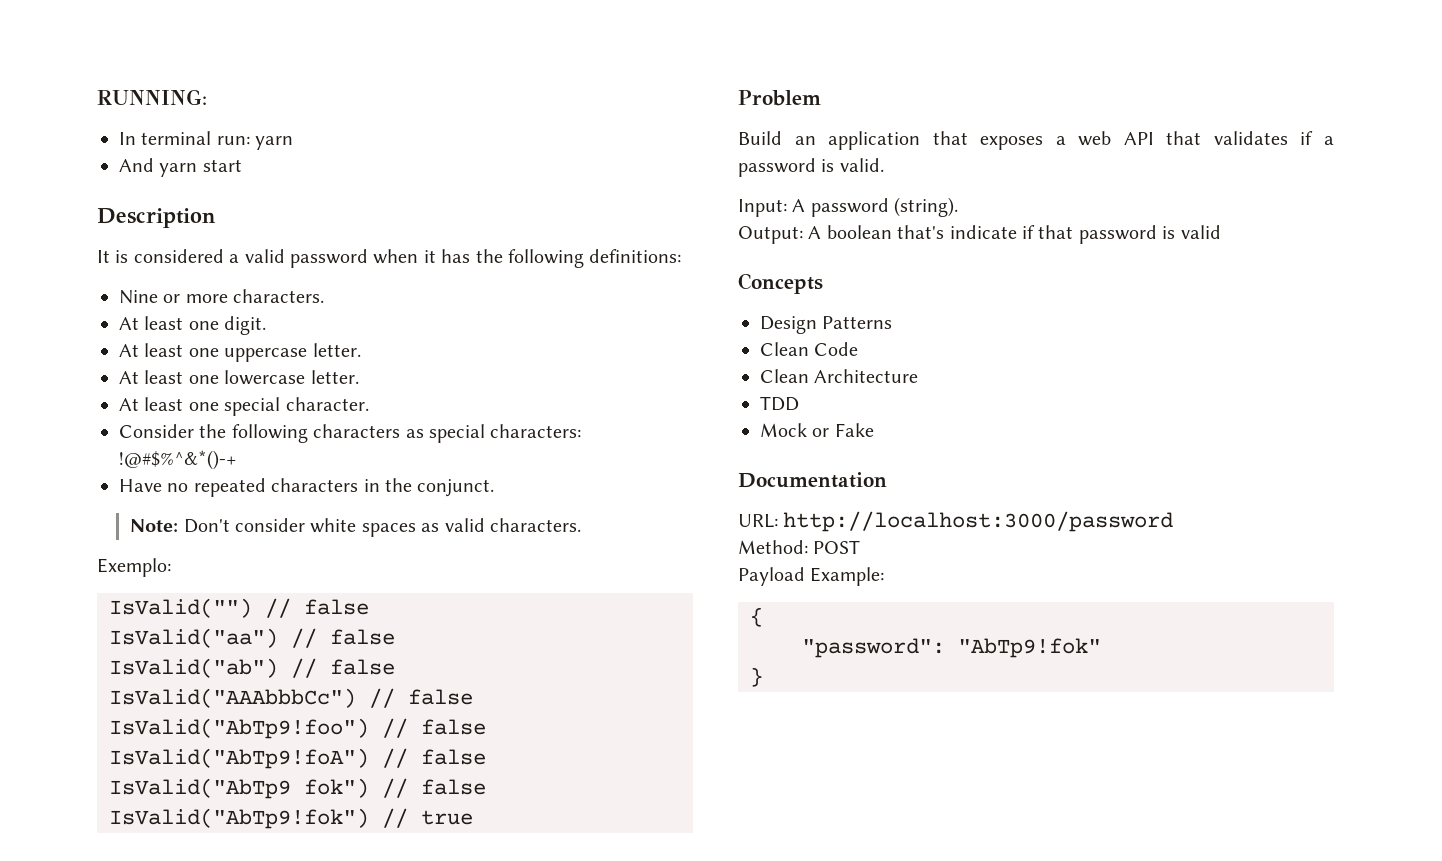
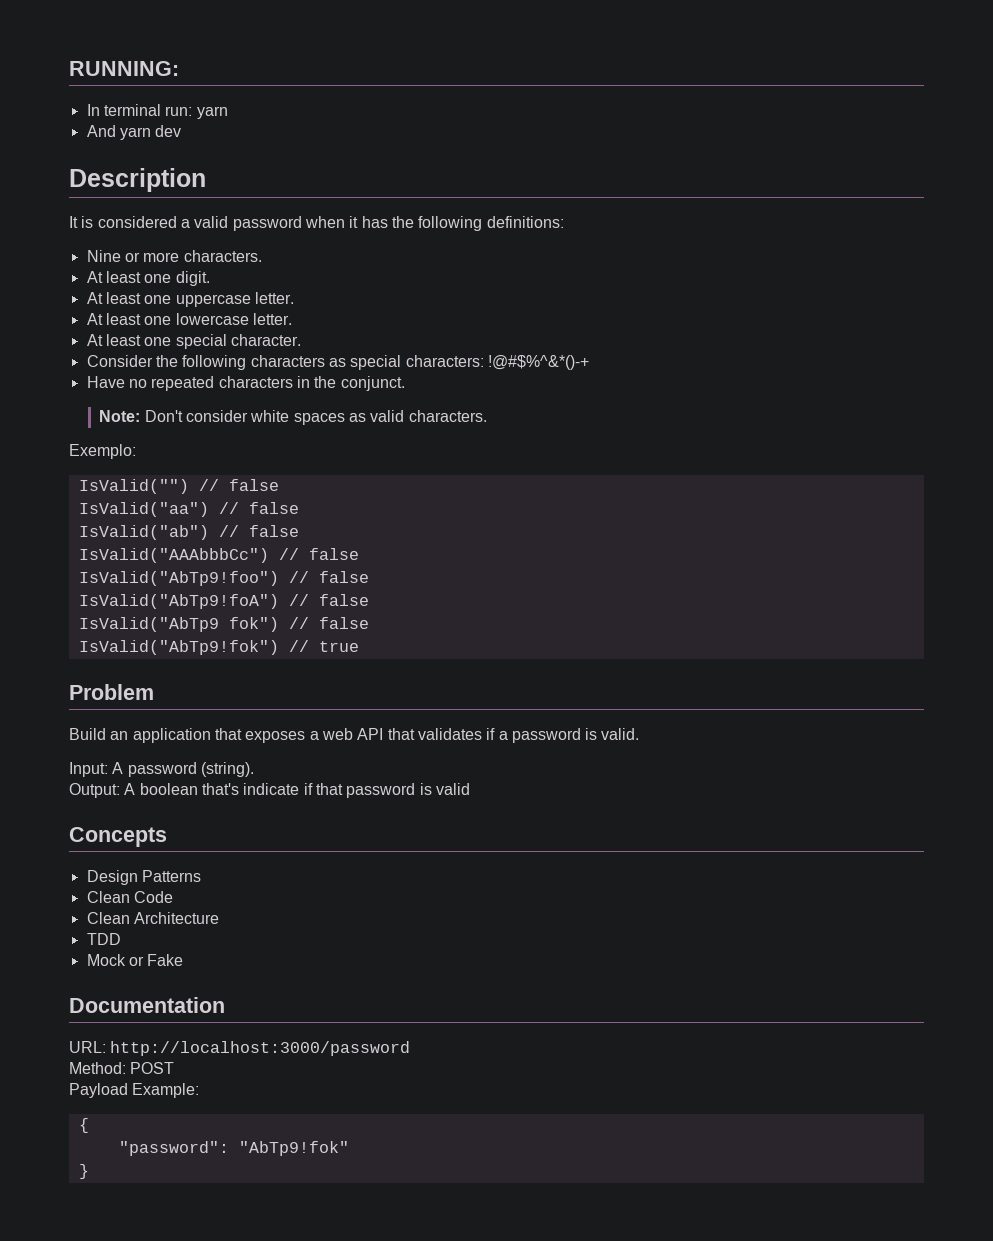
[202,159,242,172] start -> [155,125,182,137] dev

